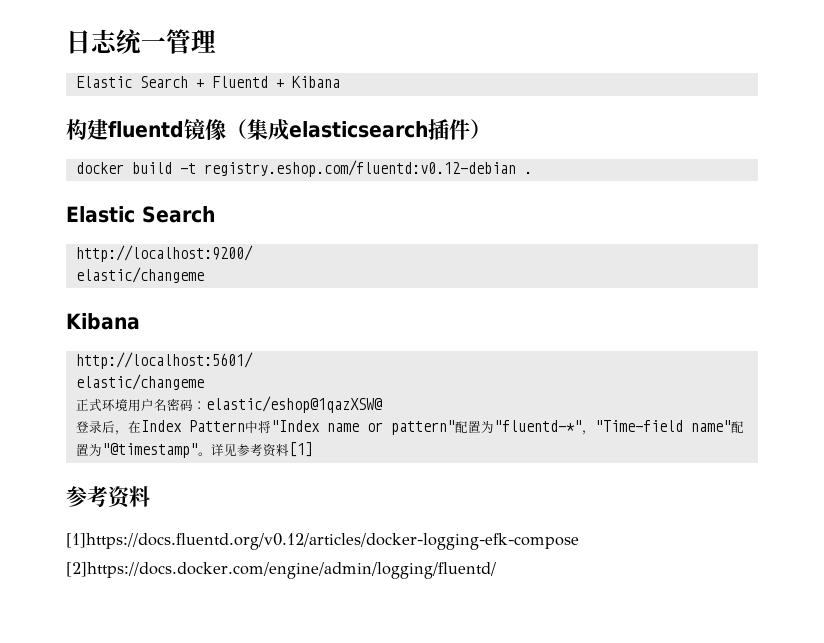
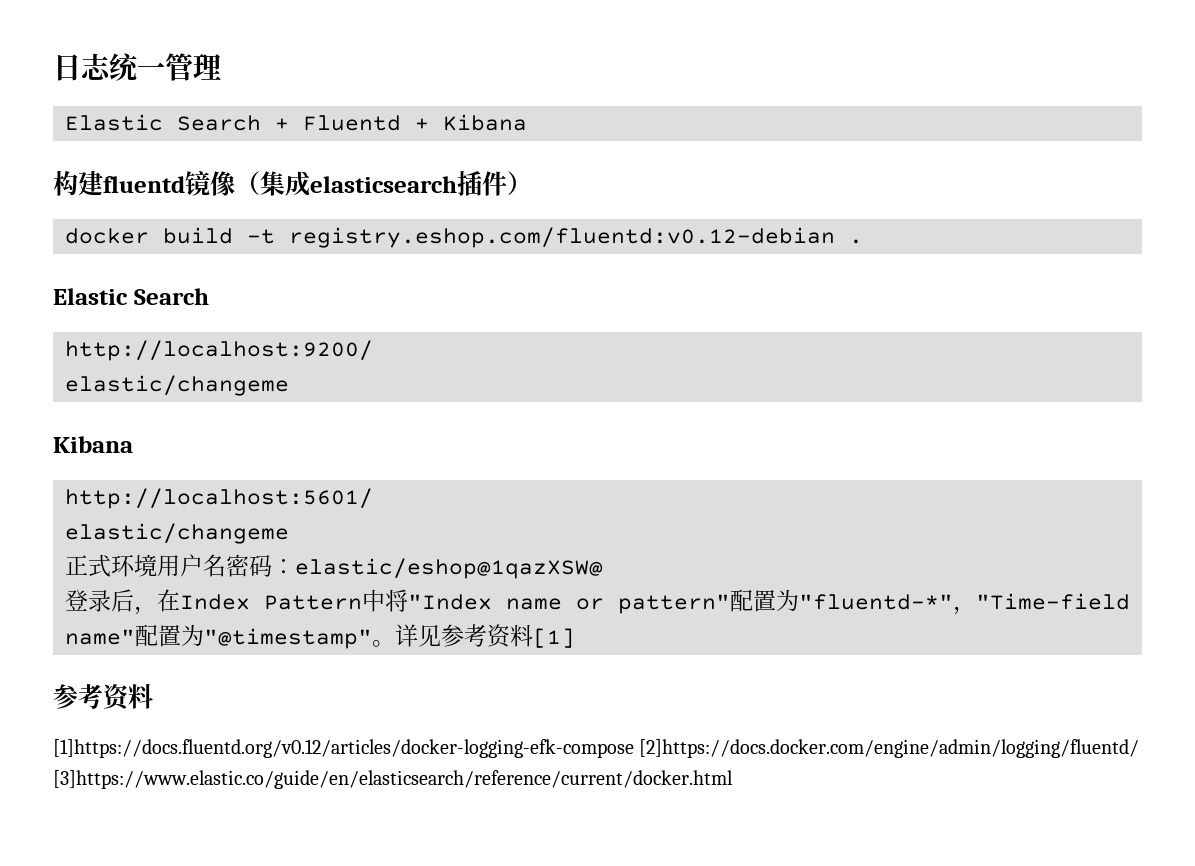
(496, 570) none -> [53,770,733,789] [3]https://www.elastic.co/guide/en/elasticsearch/reference/current/docker.html

